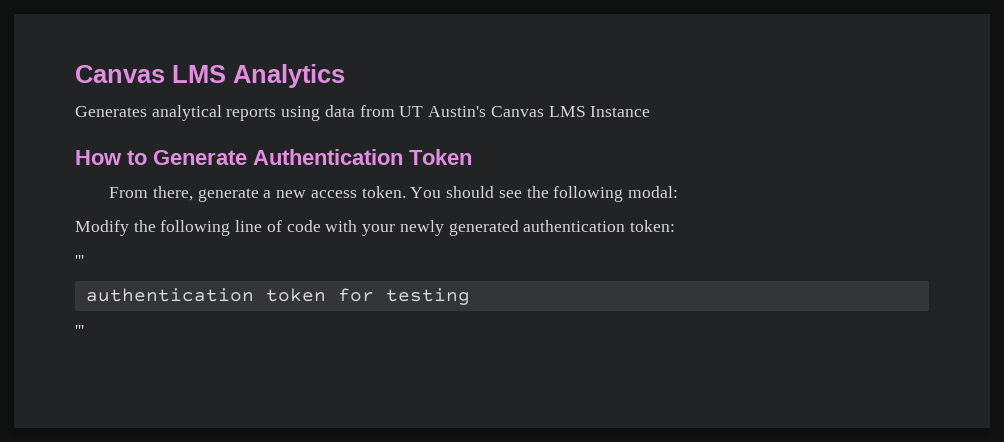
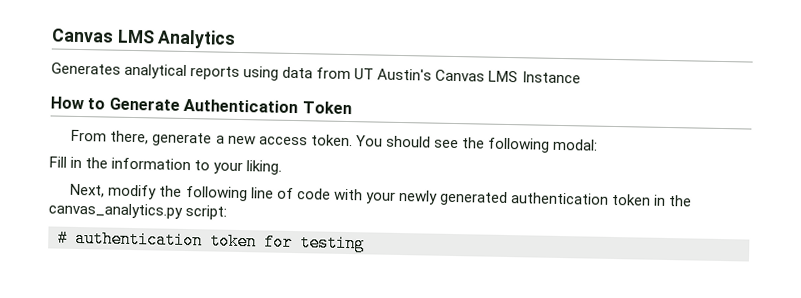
[75,220,129,236] Modify -> [49,156,283,175] [70,183,158,200] Fill in the information to your liking. // Next, modify
[629,220,675,232] [75,255,84,266] token: // ''' // -> [610,193,693,207] [48,202,228,220] [57,229,68,247] token in the canvas_analytics.py script: // #
[75,325,84,336] // ''' -> (365, 243) none

